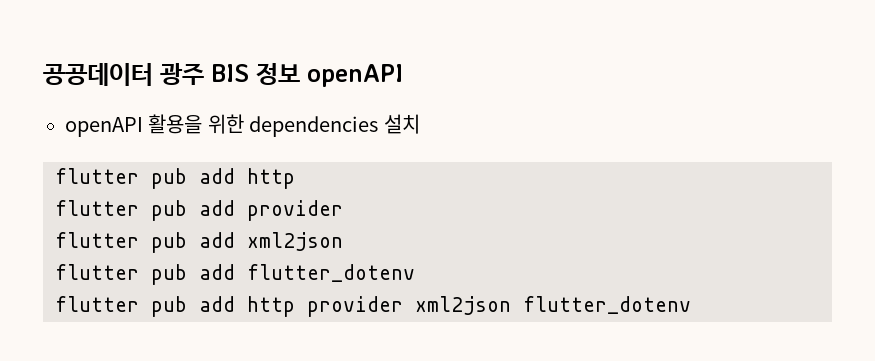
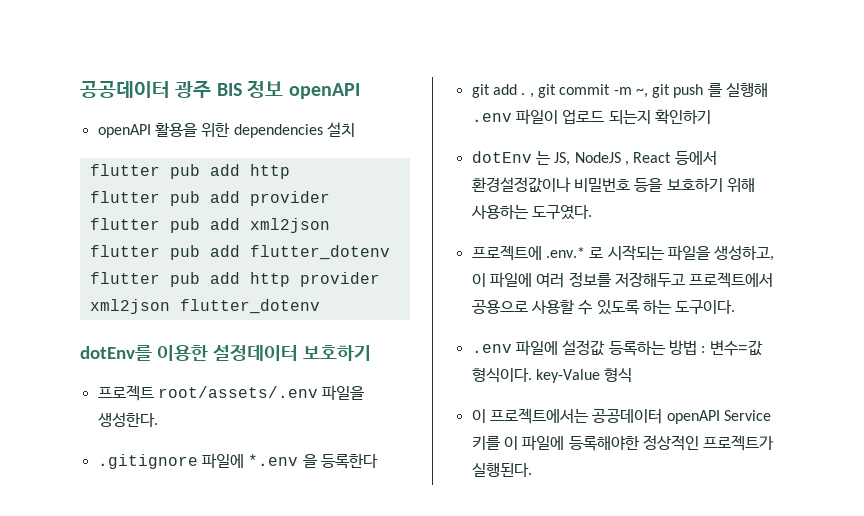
(691, 305) none -> [80,345,371,361] [97,385,366,401] [97,412,158,427] [97,453,378,469] [471,82,769,98] [471,109,711,125] [471,151,717,166] [471,177,755,193] [470,204,592,220] [471,245,775,261] [471,272,774,288] [471,299,736,315] [471,340,763,356] [471,368,633,383] [471,408,771,424] [471,435,775,451] [471,462,532,477] // dotEnv를 이용한 설정데이터 보호하기 // 프로젝트 root/assets/.env 파일을 생성한다. // .gitignore 파일에 *.env 을 등록한다 // git add . , git commit -m ~, git push 를 실행해 .env 파일이 업로드 되는지 확인하기 // dotEnv 는 JS, NodeJS , React 등에서 환경설정값이나 비밀번호 등을 보호하기 위해 사용하는 도구였다. // 프로젝트에 .env.* 로 시작되는 파일을 생성하고, 이 파일에 여러 정보를 저장해두고 프로젝트에서 공용으로 사용할 수 있도록 하는 도구이다. // .env 파일에 설정값 등록하는 방법 : 변수=값 형식이다. key-Value 형식 // 이 프로젝트에서는 공공데이터 openAPI Service 키를 이 파일에 등록해야한 정상적인 프로젝트가 실행된다.

